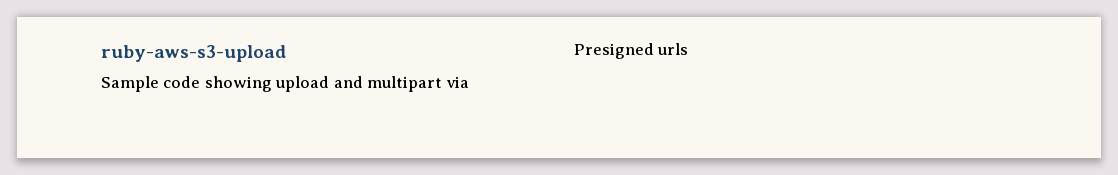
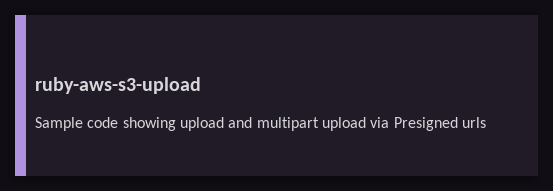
(443, 84) none -> [321,117,366,131] upload

